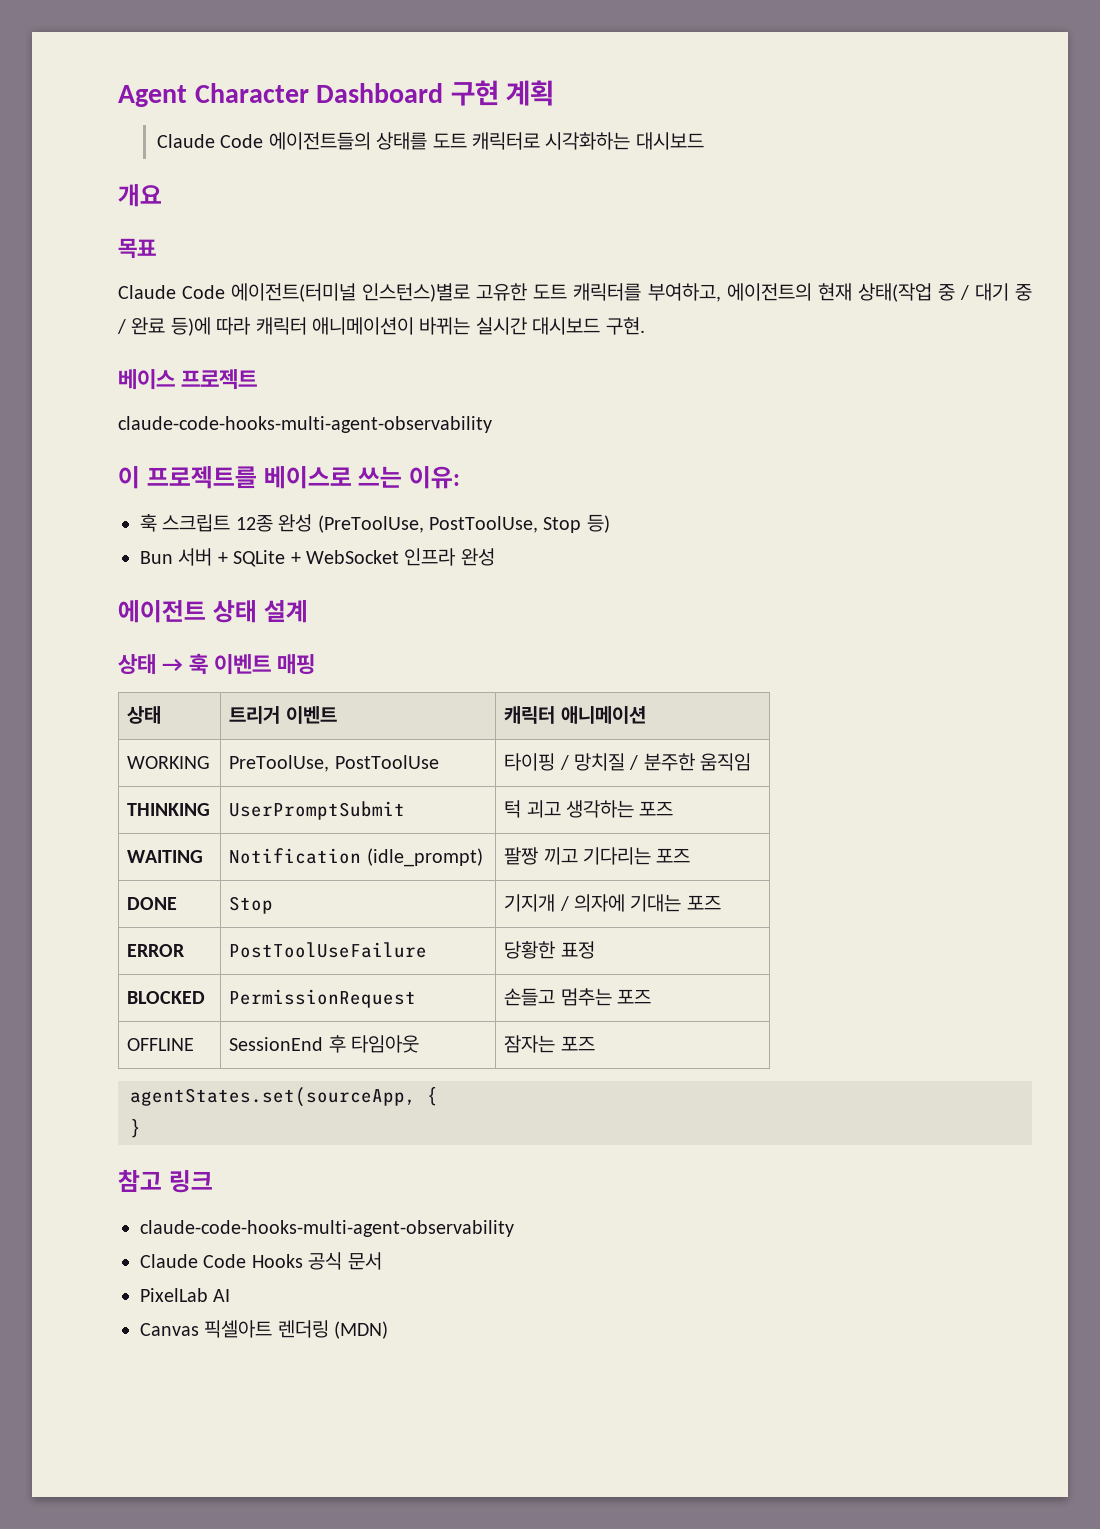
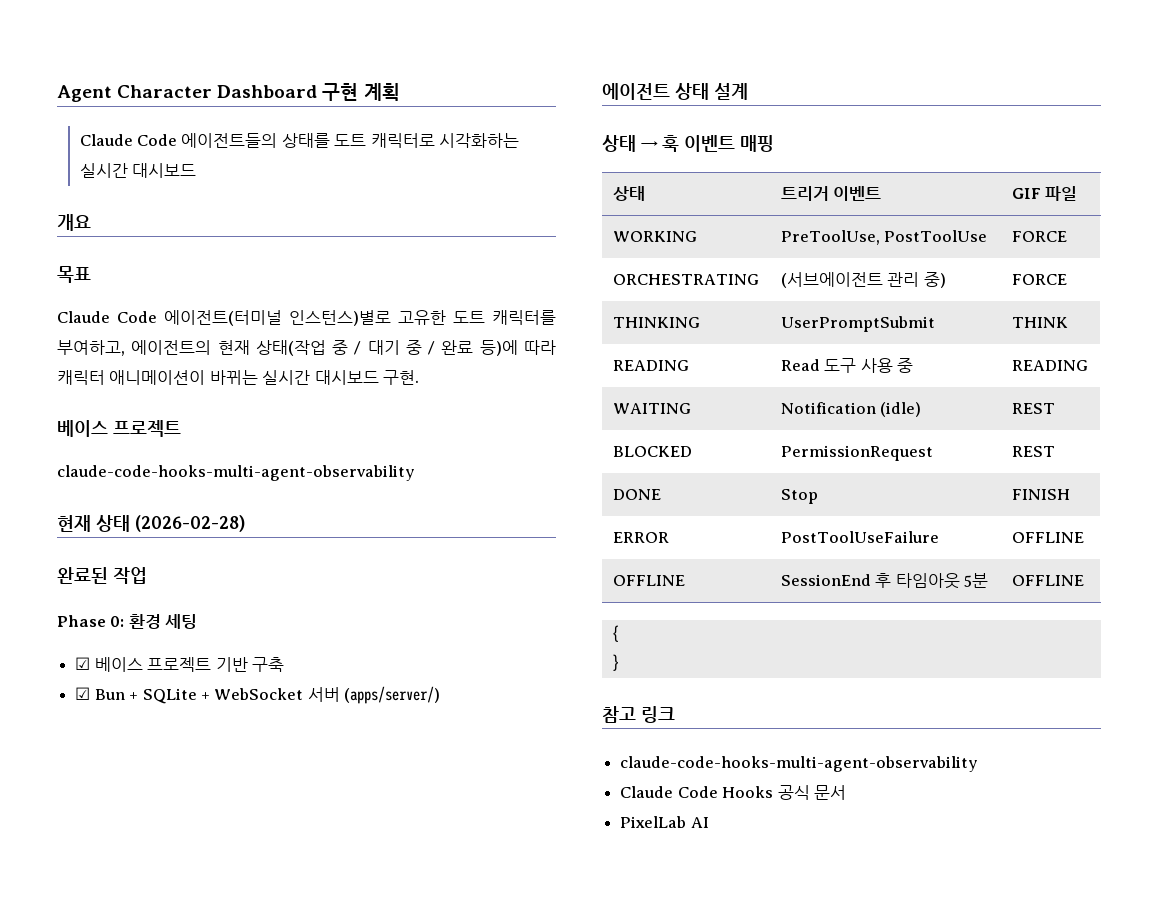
(631, 141) none -> [79,163,128,178] 실시간
[118,466,460,489] [140,513,610,533] [140,548,213,566] 이 프로젝트를 베이스로 쓰는 이유: // 훅 스크립트 12종 완성 (PreToolUse, PostToolUse, Stop 등) // Bun 서버 -> [57,515,245,532] [57,567,147,584] [57,614,198,629] [75,657,284,672] [75,687,125,700] 현재 상태 (2026-02-28) // 완료된 작업 // Phase 0: 환경 세팅 // ☑ 베이스 프로젝트 기반 구축 // ☑ Bun
[404,548,495,566] 인프라 완성 -> [307,686,441,704] 서버 (apps/server/)
[504,706,646,724] 캐릭터 애니메이션 -> [1011,186,1078,201] GIF 파일
[504,753,752,771] [127,803,211,816] [229,801,406,820] [504,800,674,818] [127,850,204,863] [229,848,483,867] [504,847,691,865] [127,897,178,910] [229,896,274,914] [504,894,721,912] [127,944,186,957] [229,942,428,958] [504,941,595,959] [127,991,206,1004] [229,989,417,1008] [504,988,652,1006] 타이핑 / 망치질 / 분주한 움직임 // THINKING | UserPromptSubmit | 턱 괴고 생각하는 포즈 // WAITING | Notification (idle_prompt) | 팔짱 끼고 기다리는 포즈 // DONE | Stop | 기지개 / 의자에 기대는 포즈 // ERROR | PostToolUseFailure | 당황한 표정 // BLOCKED | PermissionRequest | 손들고 멈추는 포즈 -> [1011,231,1067,242] [612,274,759,285] [780,272,946,288] [1011,274,1067,285] [612,317,700,328] [780,316,935,332] [1011,317,1068,328] [612,360,689,371] [780,358,914,373] [1011,360,1088,371] [612,403,691,414] [780,402,922,417] [1011,403,1055,414] [612,446,692,457] [780,445,933,461] [1011,446,1055,457] [612,489,661,500] [780,489,818,504] [1011,489,1070,500] [612,532,669,543] [780,531,939,543] [1011,532,1084,543] FORCE // ORCHESTRATING | (서브에이전트 관리 중) | FORCE // THINKING | UserPromptSubmit | THINK // READING | Read 도구 사용 중 | READING // WAITING | Notification (idle) | REST // BLOCKED | PermissionRequest | REST // DONE | Stop | FINISH // ERROR | PostToolUseFailure | OFFLINE
[504,1035,595,1053] [130,1087,416,1107] | 잠자는 포즈 // agentStates.set(sourceApp, -> [964,573,989,588] [1011,575,1084,586] 5분 | OFFLINE //
[140,1320,389,1339] // Canvas 픽셀아트 렌더링 (MDN) -> (709, 822) none

